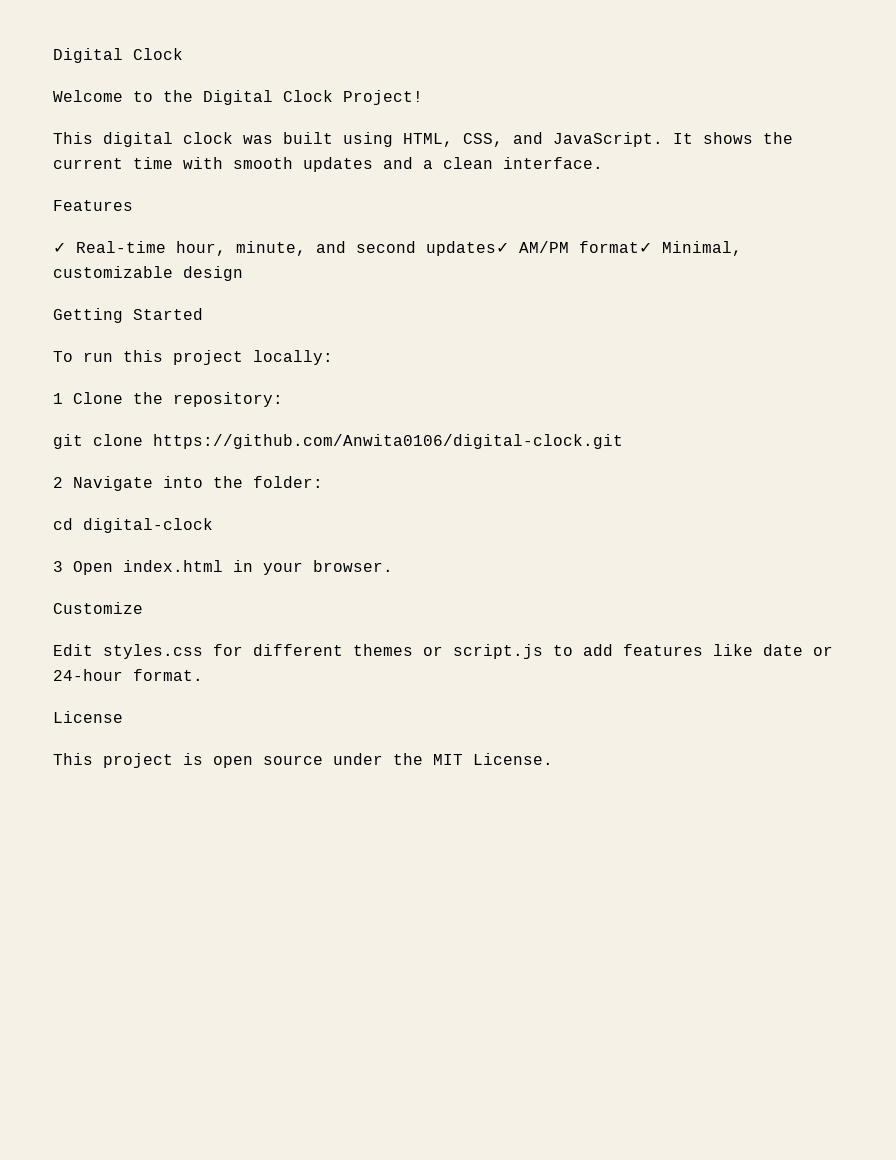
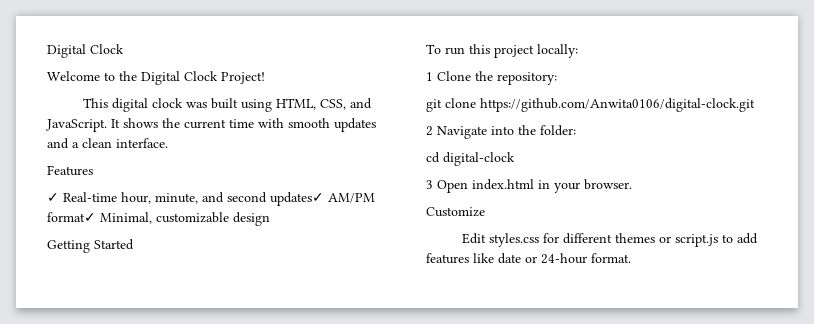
[53,711,123,723] [53,753,553,768] // License // This project is open source under the MIT License. -> (631, 258) none

